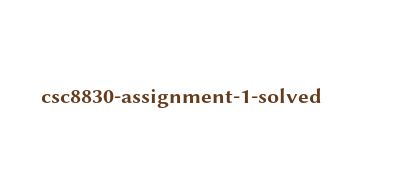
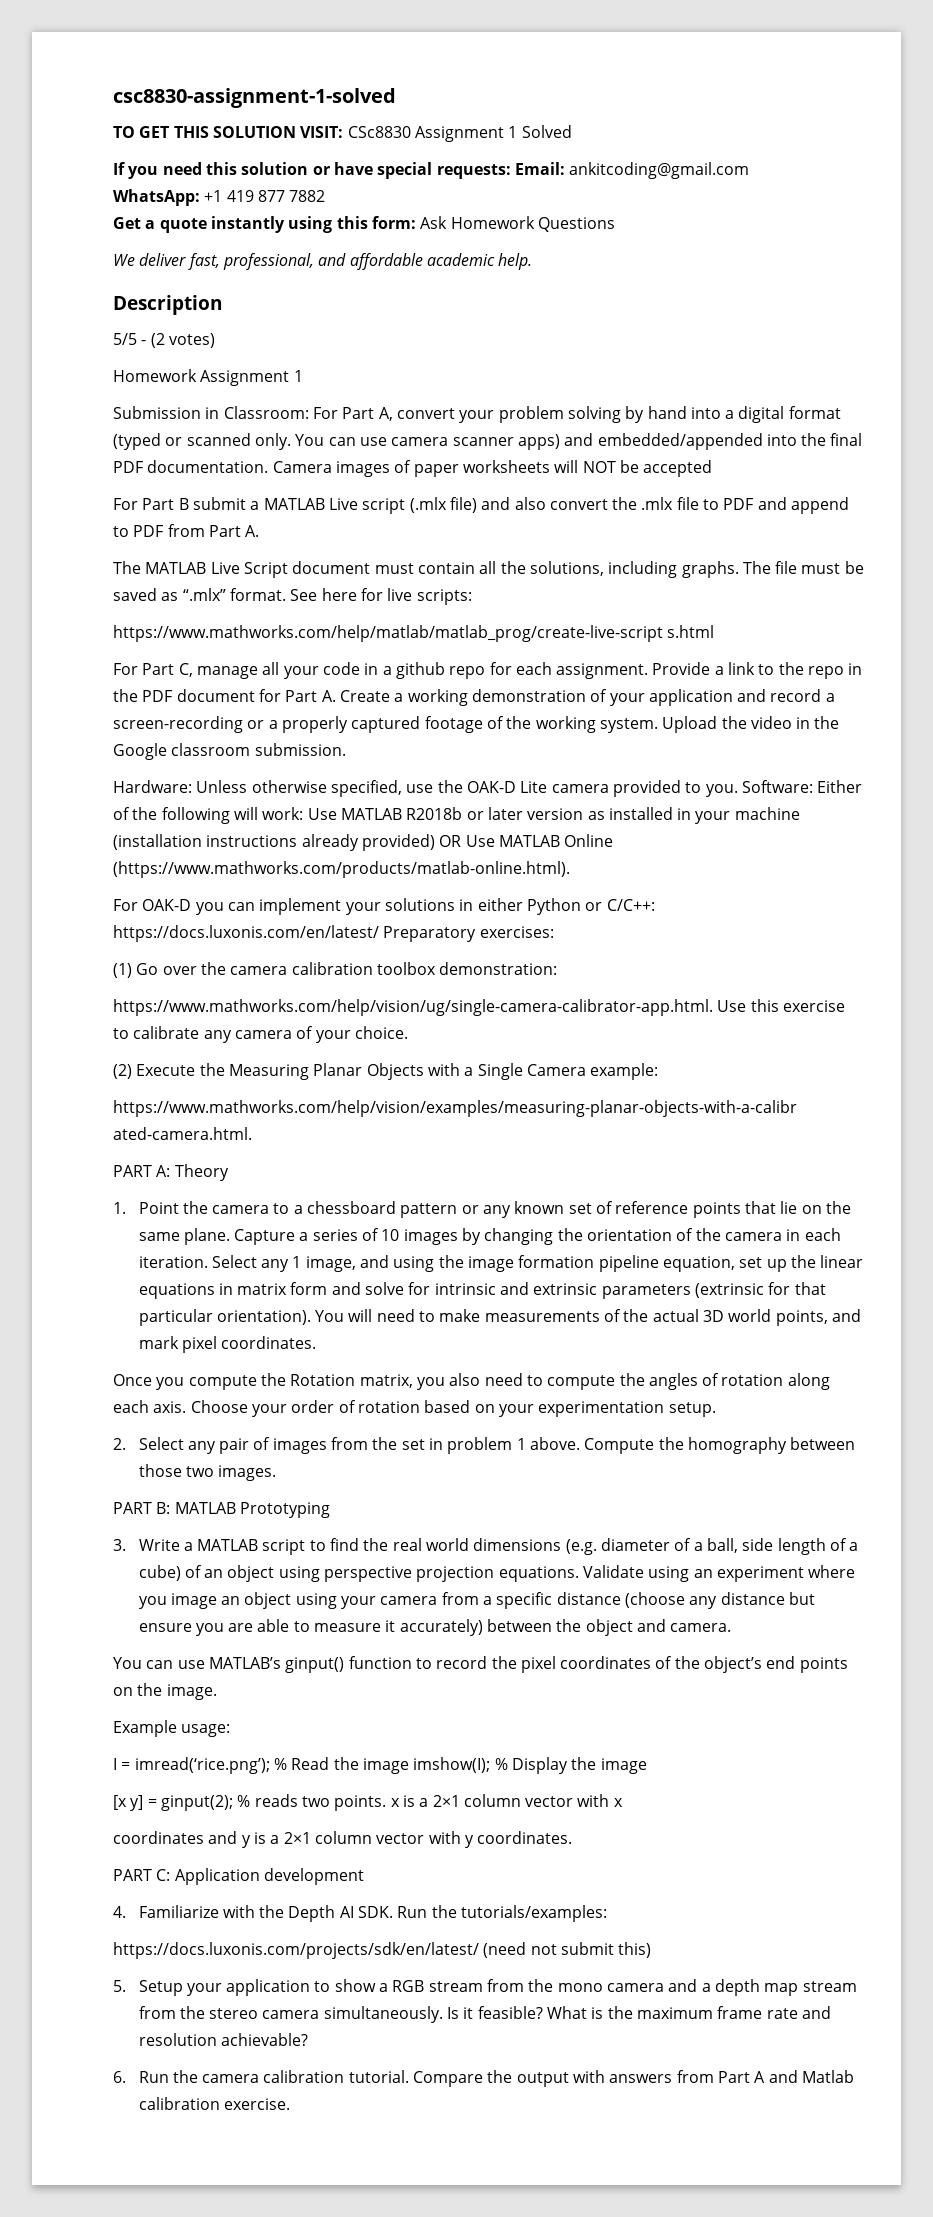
(322, 98) none -> [113,125,572,142] [113,162,750,179] [113,189,326,206] [113,216,615,233] [113,253,533,270] [113,295,222,315] [113,333,215,348] [113,369,303,386] [113,406,841,423] [113,433,863,450] [113,460,713,477] [113,497,850,514] [113,524,260,537] [113,561,864,578] [113,588,472,605] [113,625,715,642] [113,662,863,679] [113,689,835,706] [113,716,840,733] [113,743,346,760] [113,780,863,797] [113,807,800,824] [113,834,614,851] [113,861,570,878] [113,898,655,915] [113,925,554,942] [113,962,558,978] [113,999,845,1016] [113,1026,408,1043] [113,1063,659,1080] [113,1100,797,1117] [113,1127,252,1140] [113,1164,229,1181] [113,1201,851,1218] [138,1228,841,1245] [138,1255,864,1272] [138,1282,826,1299] [138,1309,861,1326] [138,1336,317,1353] [113,1373,830,1390] [113,1400,716,1417] [113,1437,856,1454] [138,1464,277,1481] [113,1502,330,1518] [113,1538,859,1555] [138,1565,856,1582] [138,1592,815,1609] [138,1619,732,1636] [113,1656,848,1673] [113,1683,217,1700] [113,1720,231,1737] [113,1757,647,1774] [113,1794,623,1811] [113,1831,573,1848] [113,1868,364,1885] [113,1905,608,1922] [113,1942,652,1959] [113,1979,857,1996] [138,2006,831,2023] [138,2033,308,2046] [113,2070,854,2087] [138,2097,290,2110] // TO GET THIS SOLUTION VISIT: CSc8830 Assignment 1 Solved // If you need this solution or have special requests: Email: ankitcoding@gmail.com // WhatsApp: +1 419 877 7882 // Get a quote instantly using this form: Ask Homework Questions // We deliver fast, professional, and affordable academic help. // Description // 5/5 - (2 votes) // Homework Assignment 1 // Submission in Classroom: For Part A, convert your problem solving by hand into a digital format (typed or scanned only. You can use camera scanner apps) and embedded/appended into the final PDF documentation. Camera images of paper worksheets will NOT be accepted // For Part B submit a MATLAB Live script (.mlx file) and also convert the .mlx file to PDF and append to PDF from Part A. // The MATLAB Live Script document must contain all the solutions, including graphs. The file must be saved as “.mlx” format. See here for live scripts: // https://www.mathworks.com/help/matlab/matlab_prog/create-live-script s.html // For Part C, manage all your code in a github repo for each assignment. Provide a link to the repo in the PDF document for Part A. Create a working demonstration of your application and record a screen-recording or a properly captured footage of the working system. Upload the video in the Google classroom submission. // Hardware: Unless otherwise specified, use the OAK-D Lite camera provided to you. Software: Either of the following will work: Use MATLAB R2018b or later version as installed in your machine (installation instructions already provided) OR Use MATLAB Online (https://www.mathworks.com/products/matlab-online.html). // For OAK-D you can implement your solutions in either Python or C/C++: https://docs.luxonis.com/en/latest/ Preparatory exercises: // (1) Go over the camera calibration toolbox demonstration: // https://www.mathworks.com/help/vision/ug/single-camera-calibrator-app.html. Use this exercise to calibrate any camera of your choice. // (2) Execute the Measuring Planar Objects with a Single Camera example: // https://www.mathworks.com/help/vision/examples/measuring-planar-objects-with-a-calibr ated-camera.html. // PART A: Theory // 1. Point the camera to a chessboard pattern or any known set of reference points that lie on the same plane. Capture a series of 10 images by changing the orientation of the camera in each iteration. Select any 1 image, and using the image formation pipeline equation, set up the linear equations in matrix form and solve for intrinsic and extrinsic parameters (extrinsic for that particular orientation). You will need to make measurements of the actual 3D world points, and mark pixel coordinates. // Once you compute the Rotation matrix, you also need to compute the angles of rotation along each axis. Choose your order of rotation based on your experimentation setup. // 2. Select any pair of images from the set in problem 1 above. Compute the homography between those two images. // PART B: MATLAB Prototyping // 3. Write a MATLAB script to find the real world dimensions (e.g. diameter of a ball, side length of a cube) of an object using perspective projection equations. Validate using an experiment where you image an object using your camera from a specific distance (choose any distance but ensure you are able to measure it accurately) between the object and camera. // You can use MATLAB’s ginput() function to record the pixel coordinates of the object’s end points on the image. // Example usage: // I = imread(‘rice.png’); % Read the image imshow(I); % Display the image // [x y] = ginput(2); % reads two points. x is a 2×1 column vector with x // coordinates and y is a 2×1 column vector with y coordinates. // PART C: Application development // 4. Familiarize with the Depth AI SDK. Run the tutorials/examples: // https://docs.luxonis.com/projects/sdk/en/latest/ (need not submit this) // 5. Setup your application to show a RGB stream from the mono camera and a depth map stream from the stereo camera simultaneously. Is it feasible? What is the maximum frame rate and resolution achievable? // 6. Run the camera calibration tutorial. Compare the output with answers from Part A and Matlab calibration exercise.

